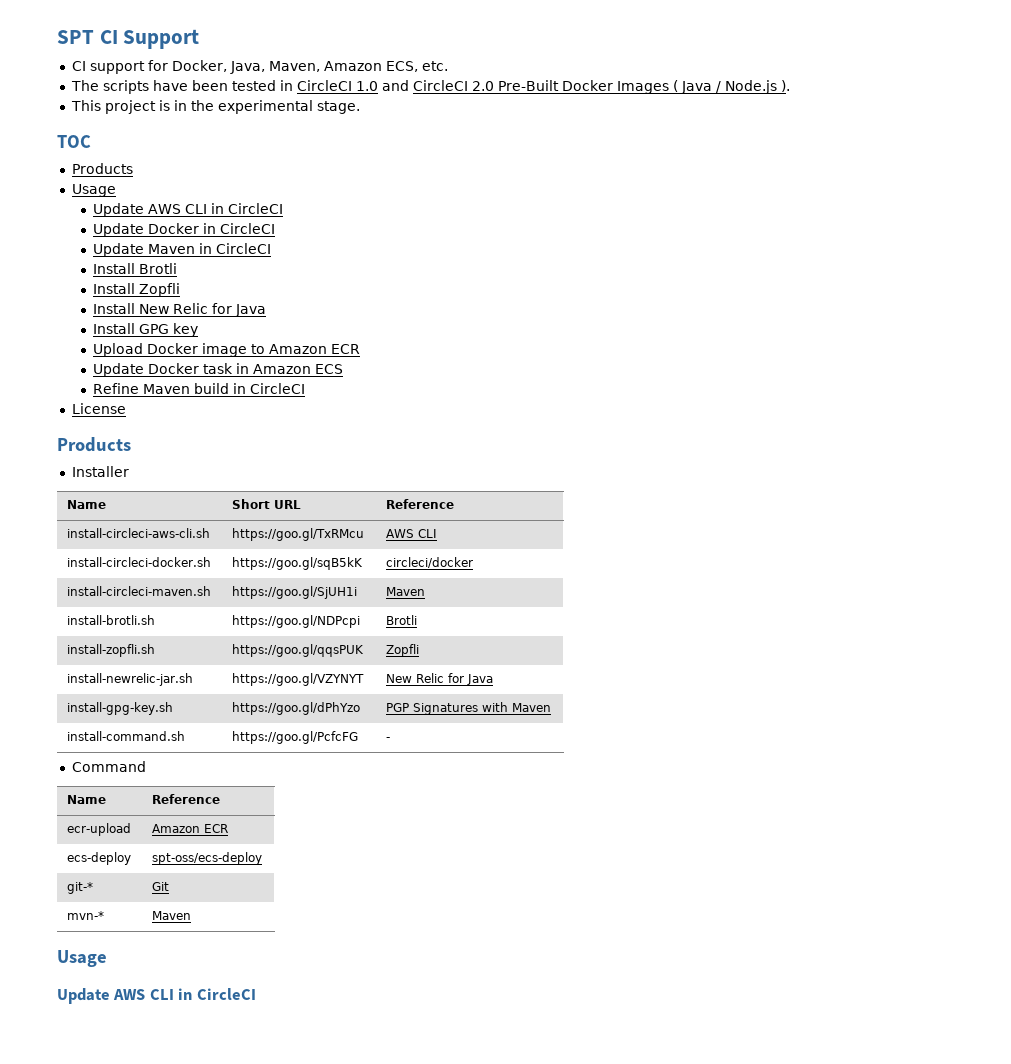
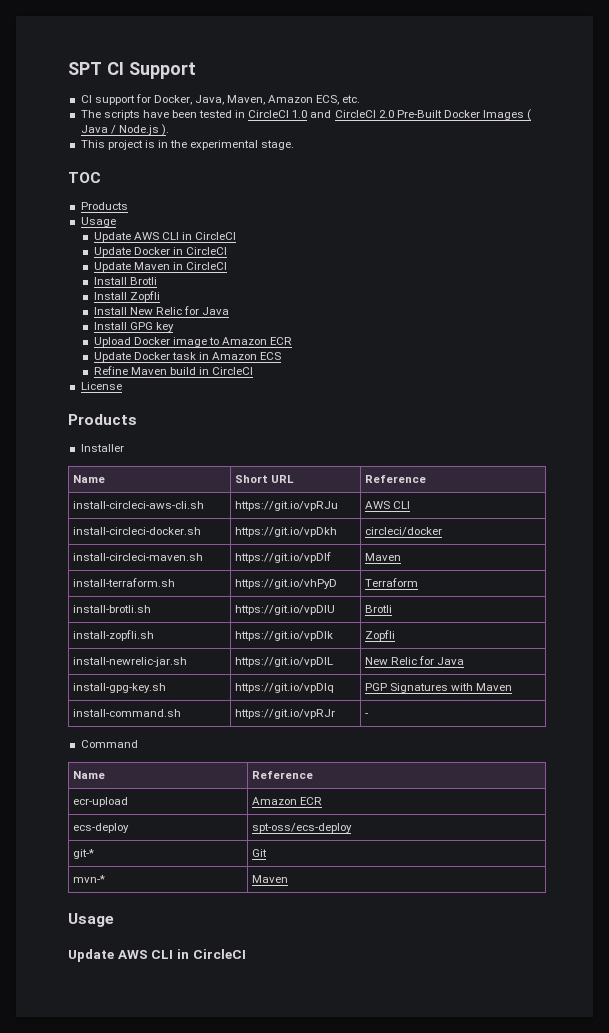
[232,528,365,541] https://goo.gl/TxRMcu -> [235,501,339,511] https://git.io/vpRJu
[232,557,364,570] https://goo.gl/sqB5kK -> [235,527,338,537] https://git.io/vpDkh
[232,586,358,599] [386,587,426,596] https://goo.gl/SjUH1i | Maven -> [235,552,332,563] [365,553,402,561] [73,578,176,587] [235,579,338,589] [365,578,419,587] https://git.io/vpDIf | Maven // install-terraform.sh | https://git.io/vhPyD | Terraform
[232,615,361,628] https://goo.gl/NDPcpi -> [235,605,336,615] https://git.io/vpDIU
[232,644,365,657] https://goo.gl/qqsPUK -> [235,631,334,641] https://git.io/vpDIk
[232,673,365,686] https://goo.gl/VZYNYT -> [235,657,334,667] https://git.io/vpDIL
[232,702,361,715] https://goo.gl/dPhYzo -> [235,683,335,693] https://git.io/vpDIq
[232,731,359,744] https://goo.gl/PcfcFG -> [235,709,336,719] https://git.io/vpRJr

